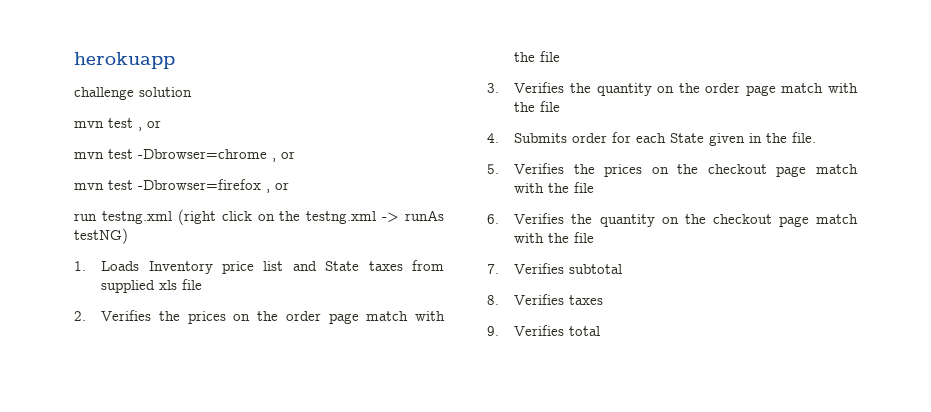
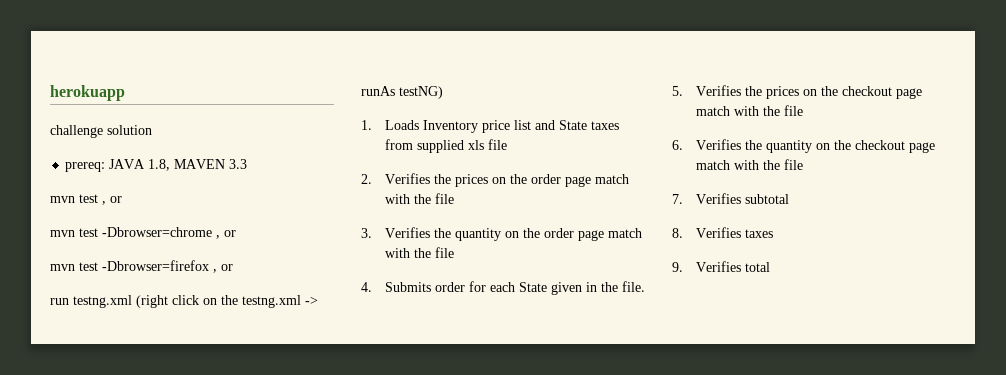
(192, 92) none -> [65,159,248,172] // prereq: JAVA 1.8, MAVEN 3.3

